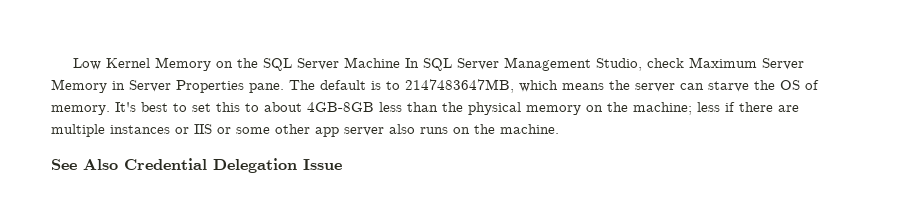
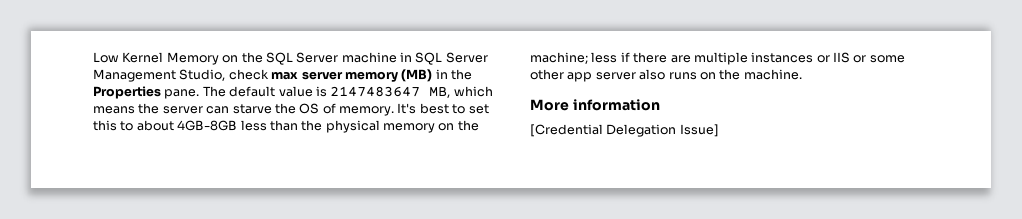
[344,57,420,68] Machine In -> [341,52,412,63] machine in
[689,57,805,70] [51,79,514,93] Maximum Server Memory in Server Properties pane. The default is to 2147483647MB, -> [271,69,472,82] [93,86,451,99] max server memory (MB) in the Properties pane. The default value is 2147483647 MB,
[51,158,342,173] See Also Credential Delegation Issue -> [530,99,660,111] [530,124,719,137] More information // [Credential Delegation Issue]

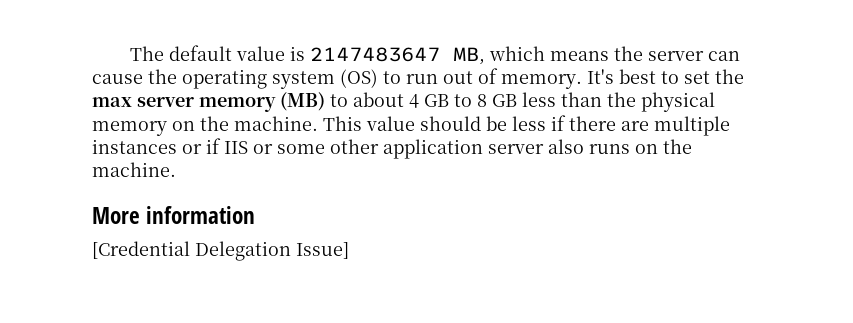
[93,52,488,65] [93,69,472,82] [93,86,200,99] Low Kernel Memory on the SQL Server machine in SQL Server Management Studio, check max server memory (MB) in the Properties pane. -> (130, 53) none
[232,103,320,114] starve the OS -> [92,69,473,89] cause the operating system (OS) to run out
[93,120,238,131] this to about 4GB-8GB -> [715,69,744,84] [92,92,517,112] the max server memory (MB) to about 4 GB to 8 GB
[530,52,588,64] machine; -> [234,116,507,131] machine. This value should be
(830, 59) none -> [206,138,221,154] if
[567,72,593,82] app -> [383,139,483,159] application

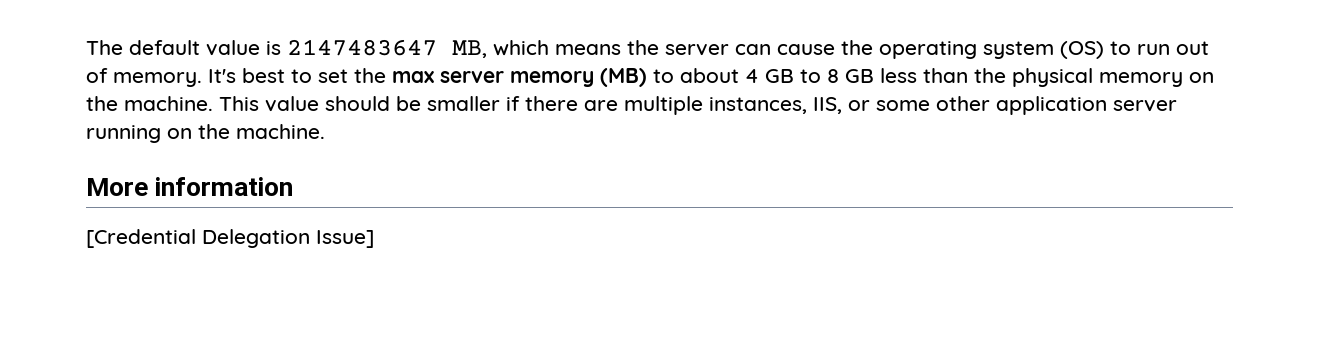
[512,116,546,131] less -> [427,96,500,111] smaller
[92,138,248,154] instances or if IIS -> [709,97,842,114] instances, IIS,
[548,139,630,154] also runs -> [86,125,161,143] running

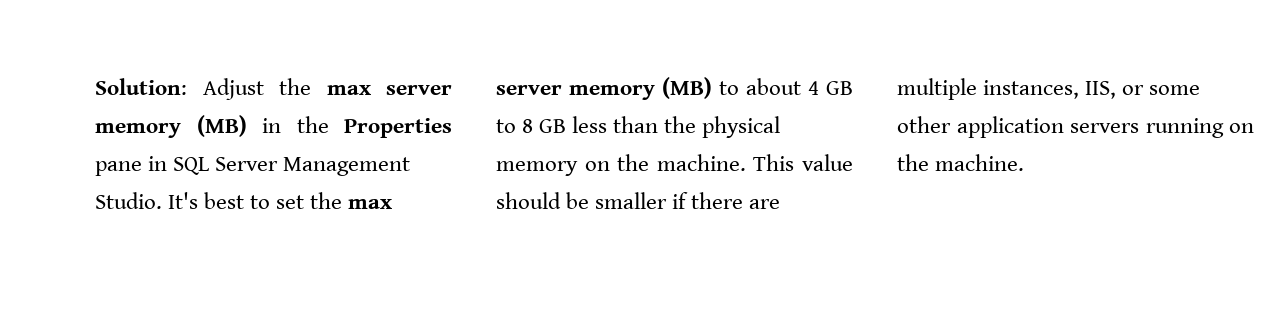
[86,39,1209,59] [86,68,202,87] The default value is 2147483647 MB, which means the server can cause the operating system (OS) to run out of memory. -> [95,78,452,100] [95,115,452,138] [95,156,411,176] [95,192,162,209] Solution: Adjust the max server memory (MB) in the Properties pane in SQL Server Management Studio.
[1113,100,1177,112] server -> [1070,123,1139,133] servers
[86,177,294,196] [86,229,374,248] // More information // [Credential Delegation Issue] -> (1025, 162) none

